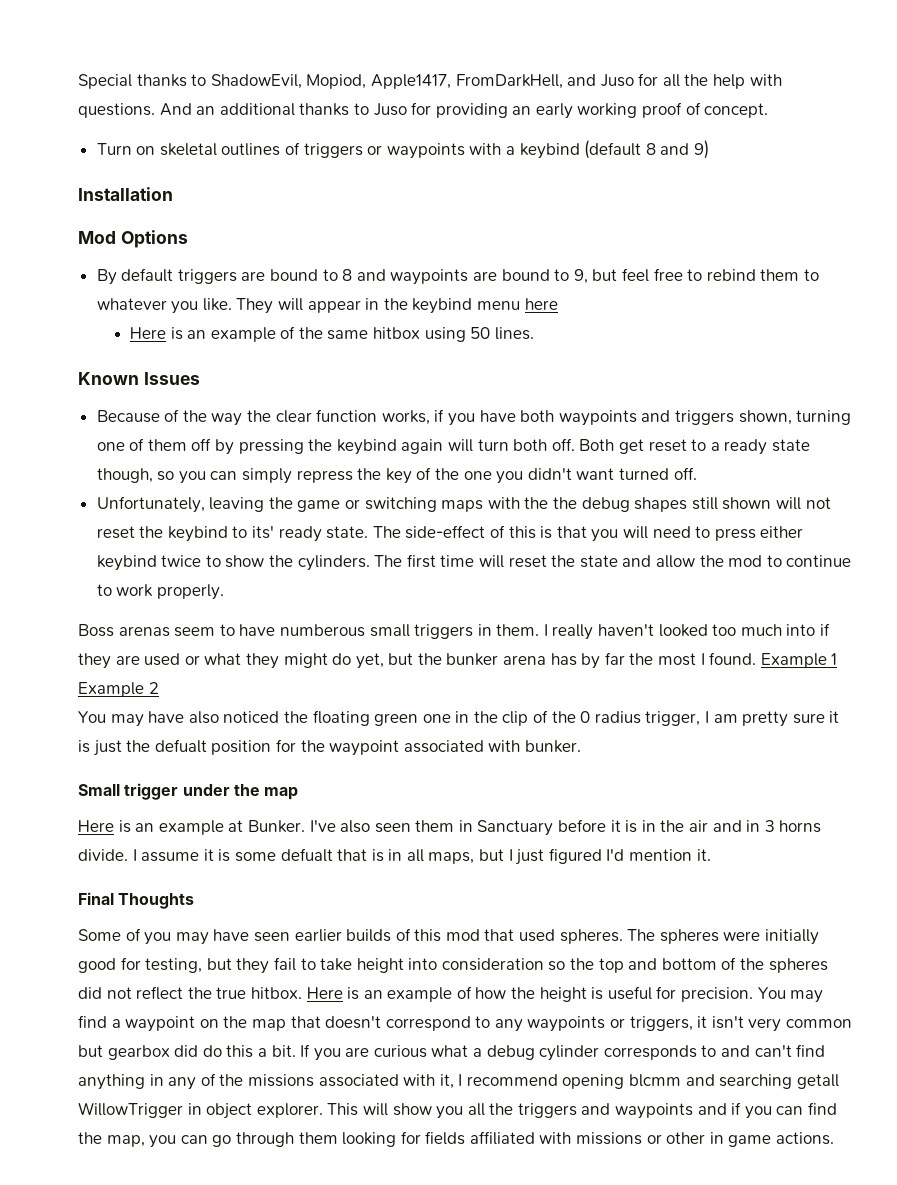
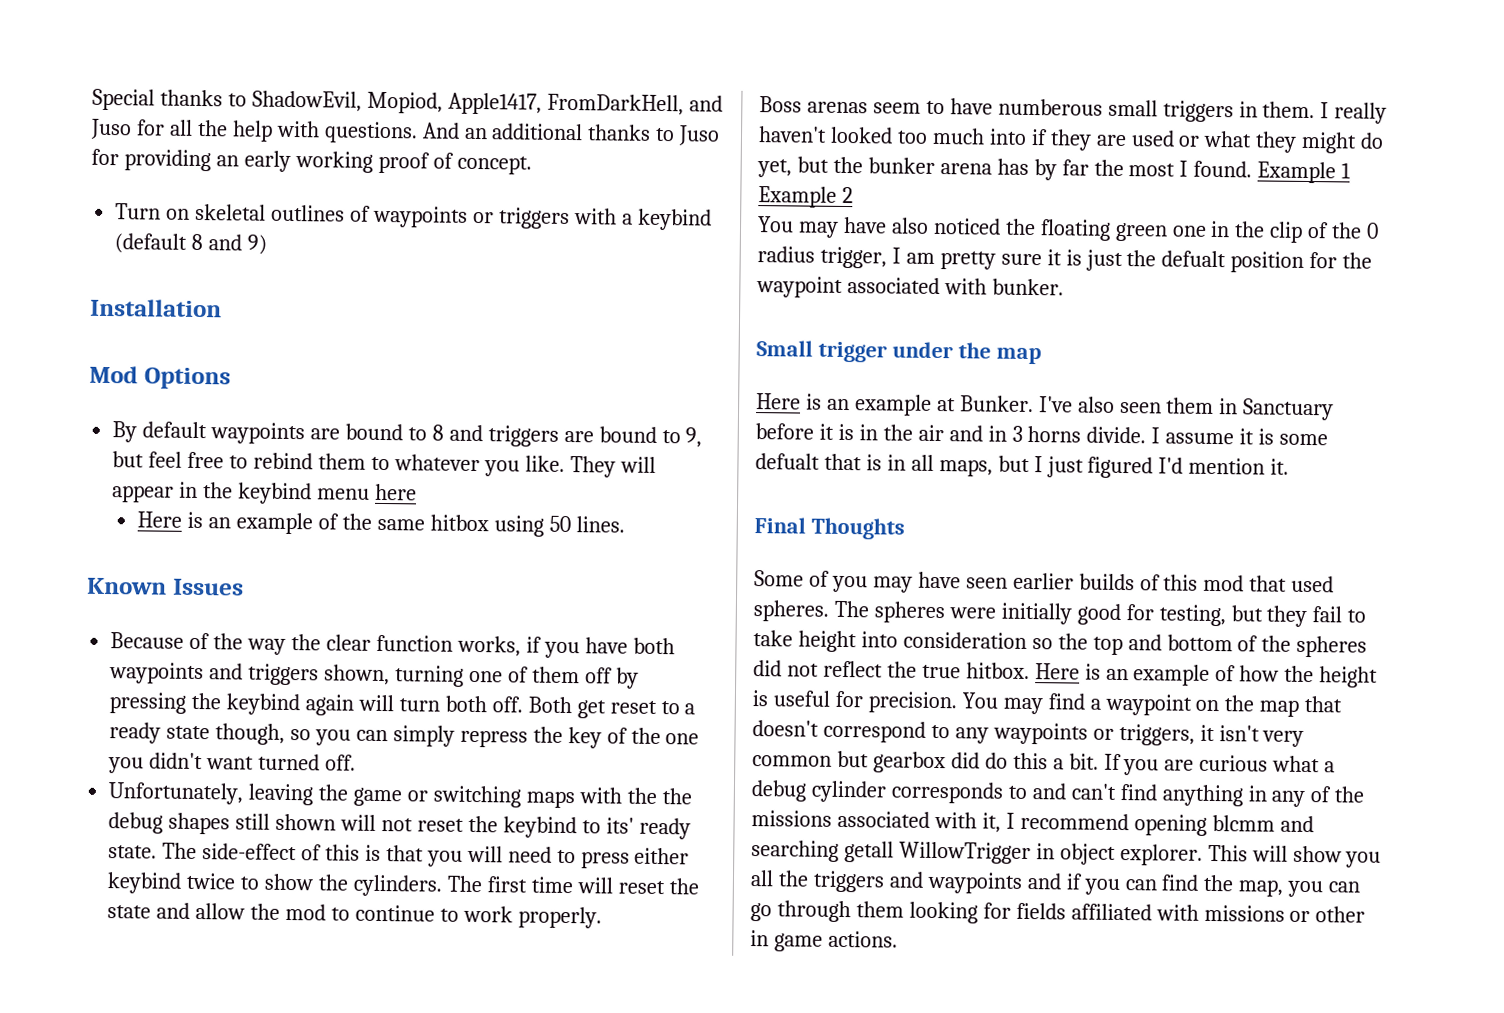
[303,143,465,159] triggers or waypoints -> [372,205,570,230] waypoints or triggers
[177,269,237,284] triggers -> [210,422,306,445] waypoints
[390,269,469,285] waypoints -> [487,425,559,447] triggers

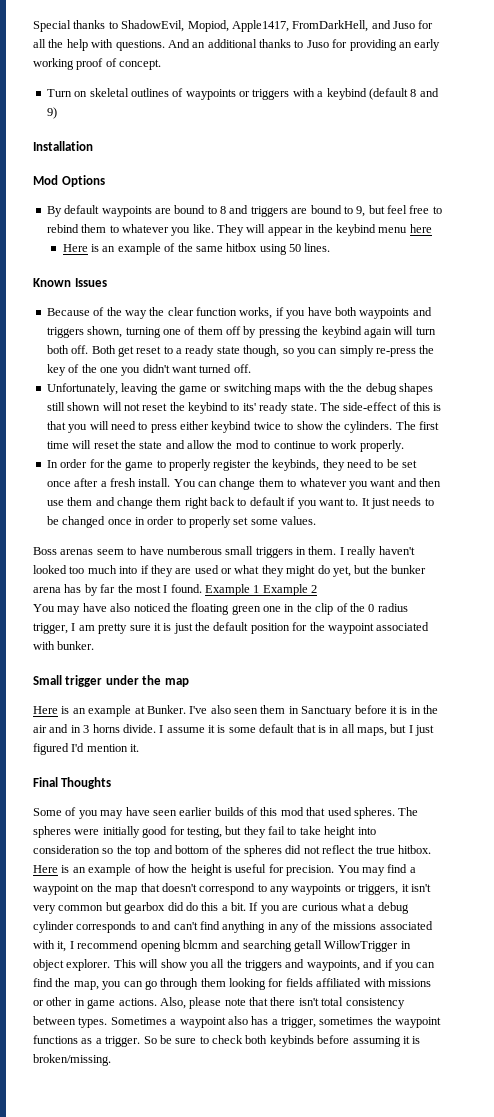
[459,729,528,748] repress -> [376,348,416,357] re-press
(602, 917) none -> [46,459,417,471] [46,478,441,490] [46,497,434,509] [46,516,317,528] // In order for the game to properly register the keybinds, they need to be set once after a fresh install. You can change them to whatever you want and then use them and change them right back to default if you want to. It just needs to be changed once in order to properly set some values.
[1161,250,1227,268] defualt -> [213,622,249,631] default
[755,453,820,470] defualt -> [259,724,295,733] default
[926,871,1023,894] waypoints -> [306,960,360,971] waypoints,
(898, 939) none -> [159,997,405,1009] [33,1016,442,1028] [33,1035,421,1047] [33,1054,111,1066] Also, please note that there isn't total consistency between types. Sometimes a waypoint also has a trigger, sometimes the waypoint functions as a trigger. So be sure to check both keybinds before assuming it is broken/missing.

